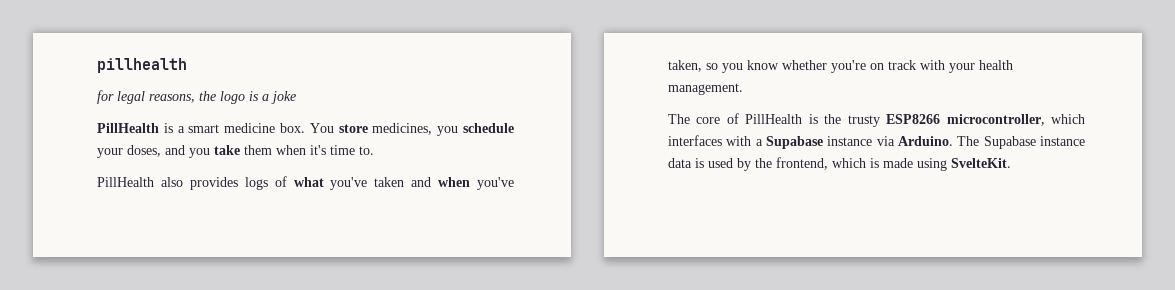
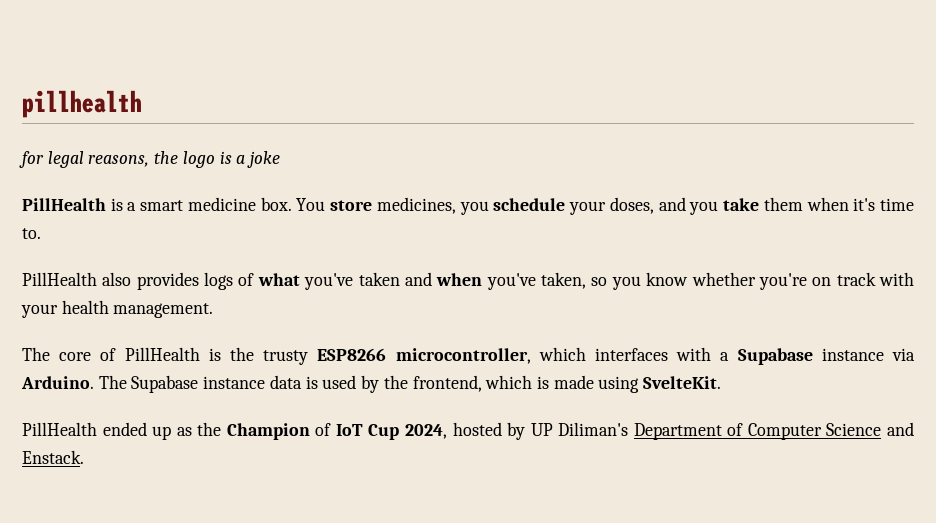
(1011, 163) none -> [22,422,914,440] [22,450,84,464] // PillHealth ended up as the Champion of IoT Cup 2024, hosted by UP Diliman's Department of Computer Science and Enstack.

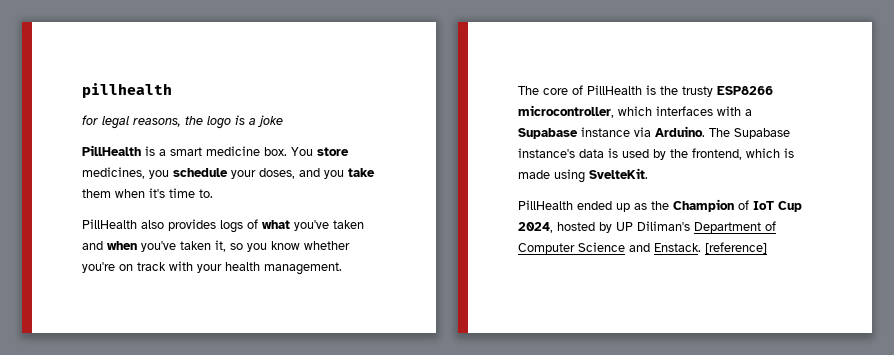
[541,272,587,289] taken, -> [180,240,226,252] taken it,
[203,376,266,389] instance -> [518,148,575,158] instance's
(84, 457) none -> [705,242,767,254] [reference]

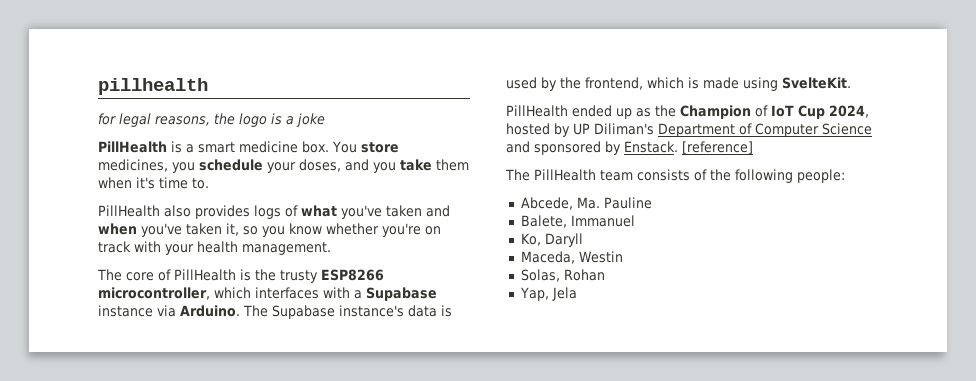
(650, 247) none -> [534,141,621,155] sponsored by
(767, 248) none -> [505,169,845,183] [520,197,652,210] [520,215,635,228] [520,233,583,247] [520,251,623,264] [520,269,605,282] [519,287,577,301] // The PillHealth team consists of the following people: // Abcede, Ma. Pauline // Balete, Immanuel // Ko, Daryll // Maceda, Westin // Solas, Rohan // Yap, Jela

